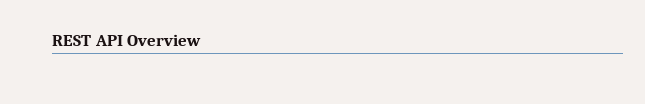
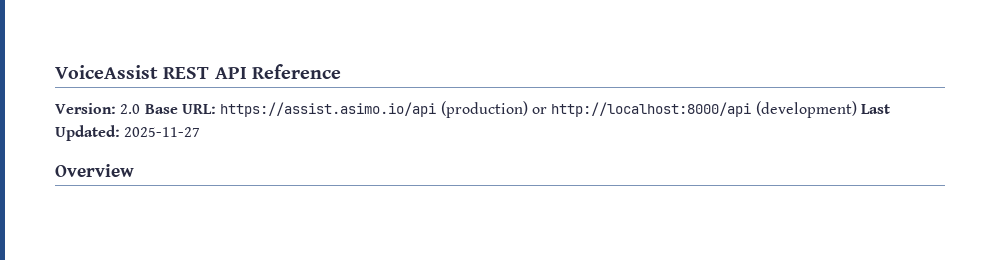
(52, 40) none -> [55,65,158,79] VoiceAssist
(123, 40) none -> [252,64,342,79] [55,101,890,118] [55,125,201,141] Reference // Version: 2.0 Base URL: https://assist.asimo.io/api (production) or http://localhost:8000/api (development) Last Updated: 2025-11-27 //

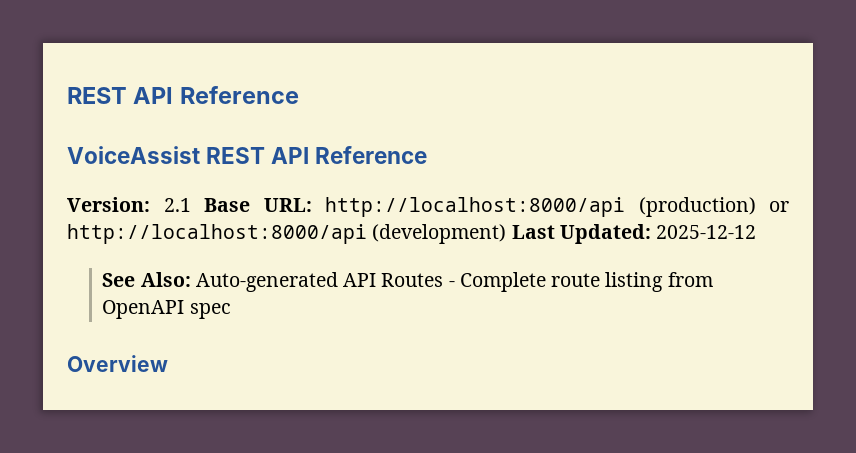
(55, 72) none -> [67,86,299,104] REST API Reference //
[120,104,141,114] 2.0 -> [163,198,191,212] 2.1
[220,102,437,117] https://assist.asimo.io/api -> [325,197,625,217] http://localhost:8000/api
[124,127,201,137] 2025-11-27 -> [656,225,757,239] [102,272,713,292] [102,300,231,319] 2025-12-12 // See Also: Auto-generated API Routes - Complete route listing from OpenAPI spec

